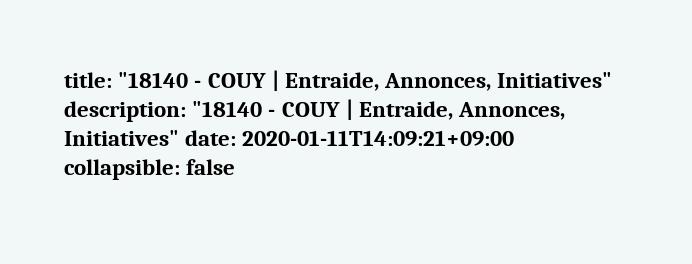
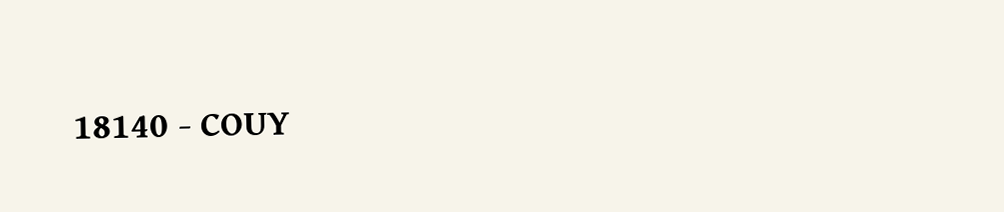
[64,70,613,91] [64,99,566,122] [64,130,515,146] [64,159,236,180] title: "18140 - COUY | Entraide, Annonces, Initiatives" description: "18140 - COUY | Entraide, Annonces, Initiatives" date: 2020-01-11T14:09:21+09:00 collapsible: false -> [73,111,291,139] 18140 - COUY

